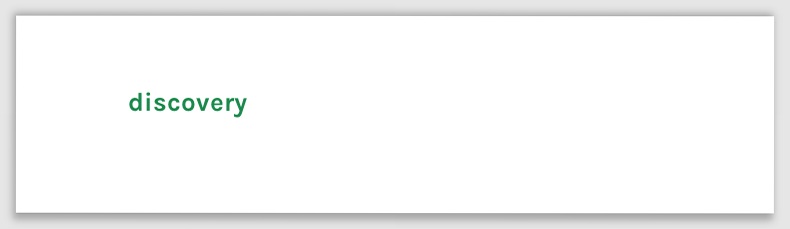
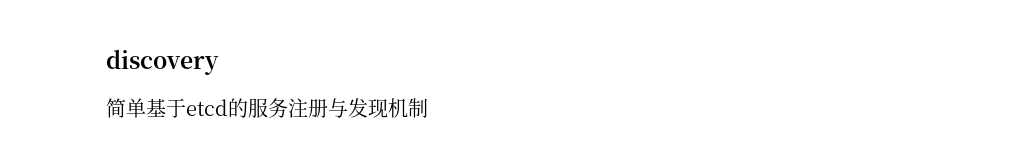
(248, 104) none -> [106,98,428,118] // 简单基于etcd的服务注册与发现机制

